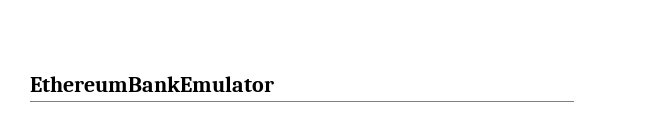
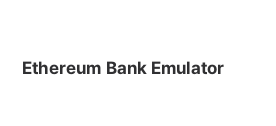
[30,76,274,92] EthereumBankEmulator -> [22,61,225,75] Ethereum Bank Emulator

